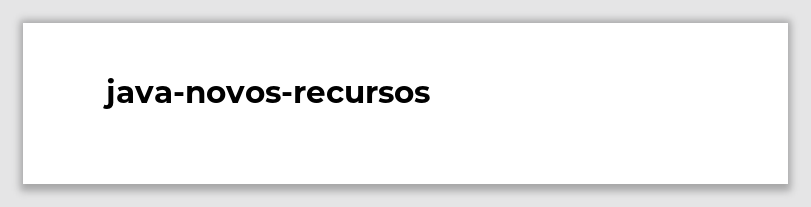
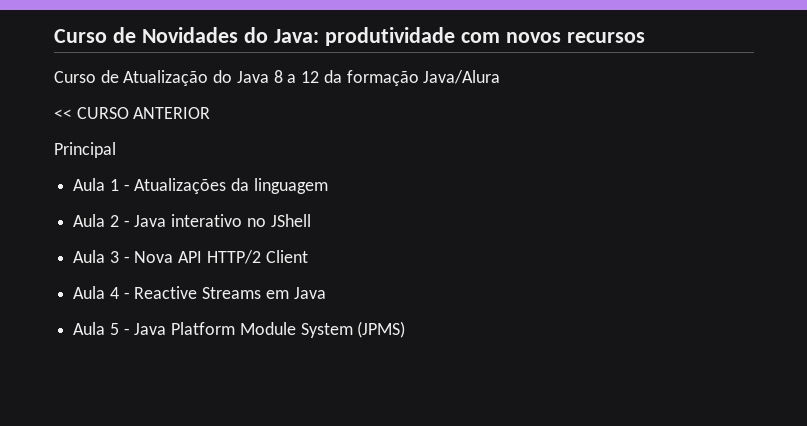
[103,78,430,109] java-novos-recursos -> [54,27,645,46] [54,70,501,86] [54,107,211,119] [54,142,116,158] [73,178,328,194] [73,214,311,227] [73,250,308,264] [73,286,326,299] [73,321,406,338] Curso de Novidades do Java: produtividade com novos recursos // Curso de Atualização do Java 8 a 12 da formação Java/Alura // << CURSO ANTERIOR // Principal // Aula 1 - Atualizações da linguagem // Aula 2 - Java interativo no JShell // Aula 3 - Nova API HTTP/2 Client // Aula 4 - Reactive Streams em Java // Aula 5 - Java Platform Module System (JPMS)

